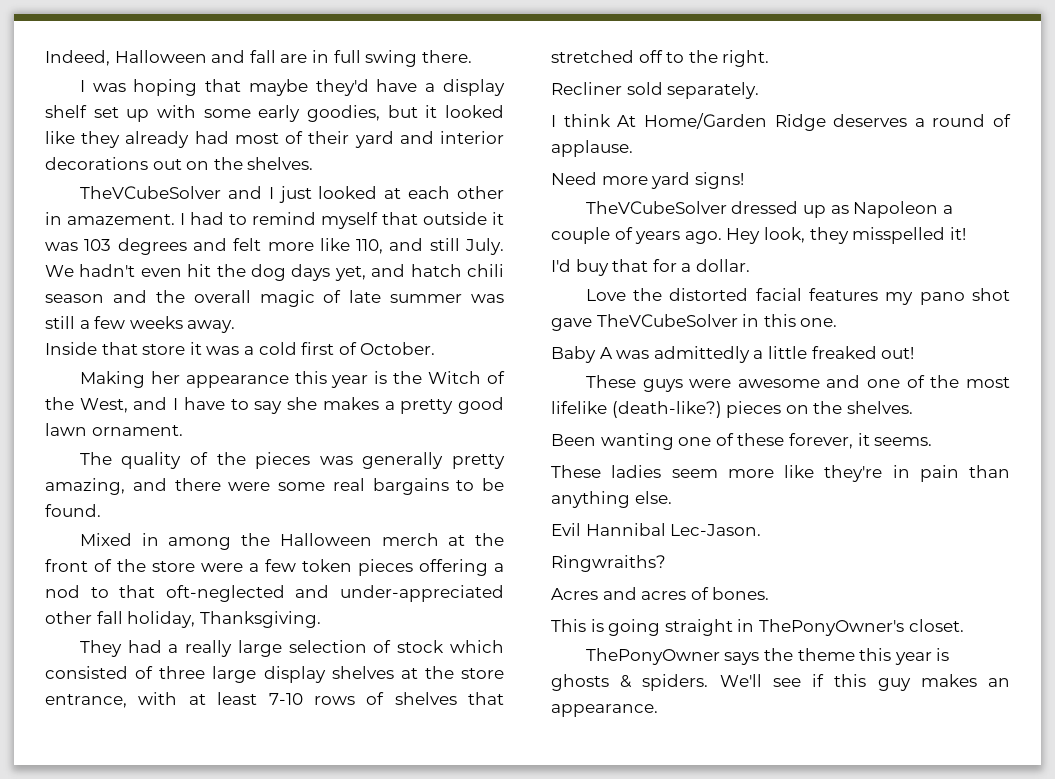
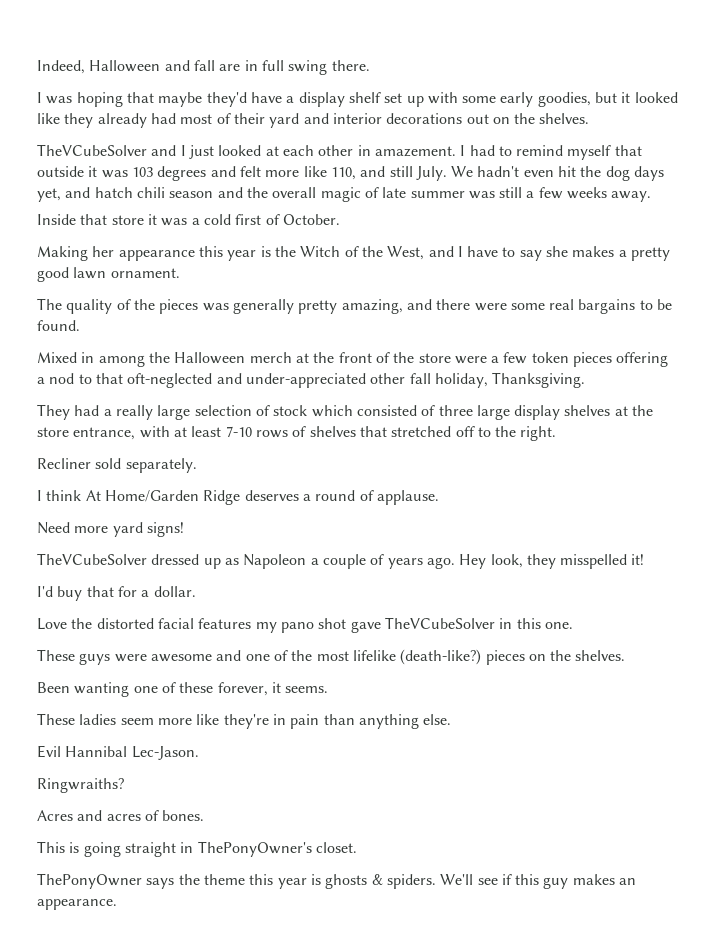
[551,346,915,363] // Baby A was admittedly a little freaked out! -> (573, 625) none

